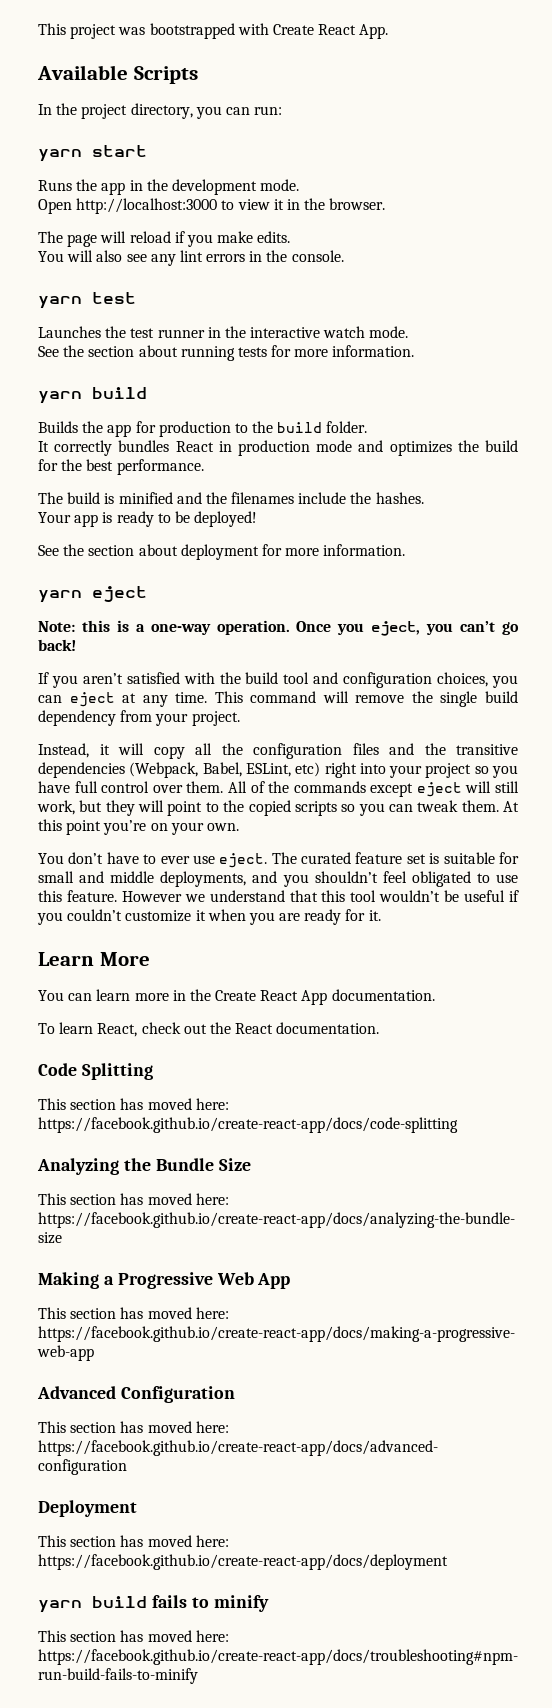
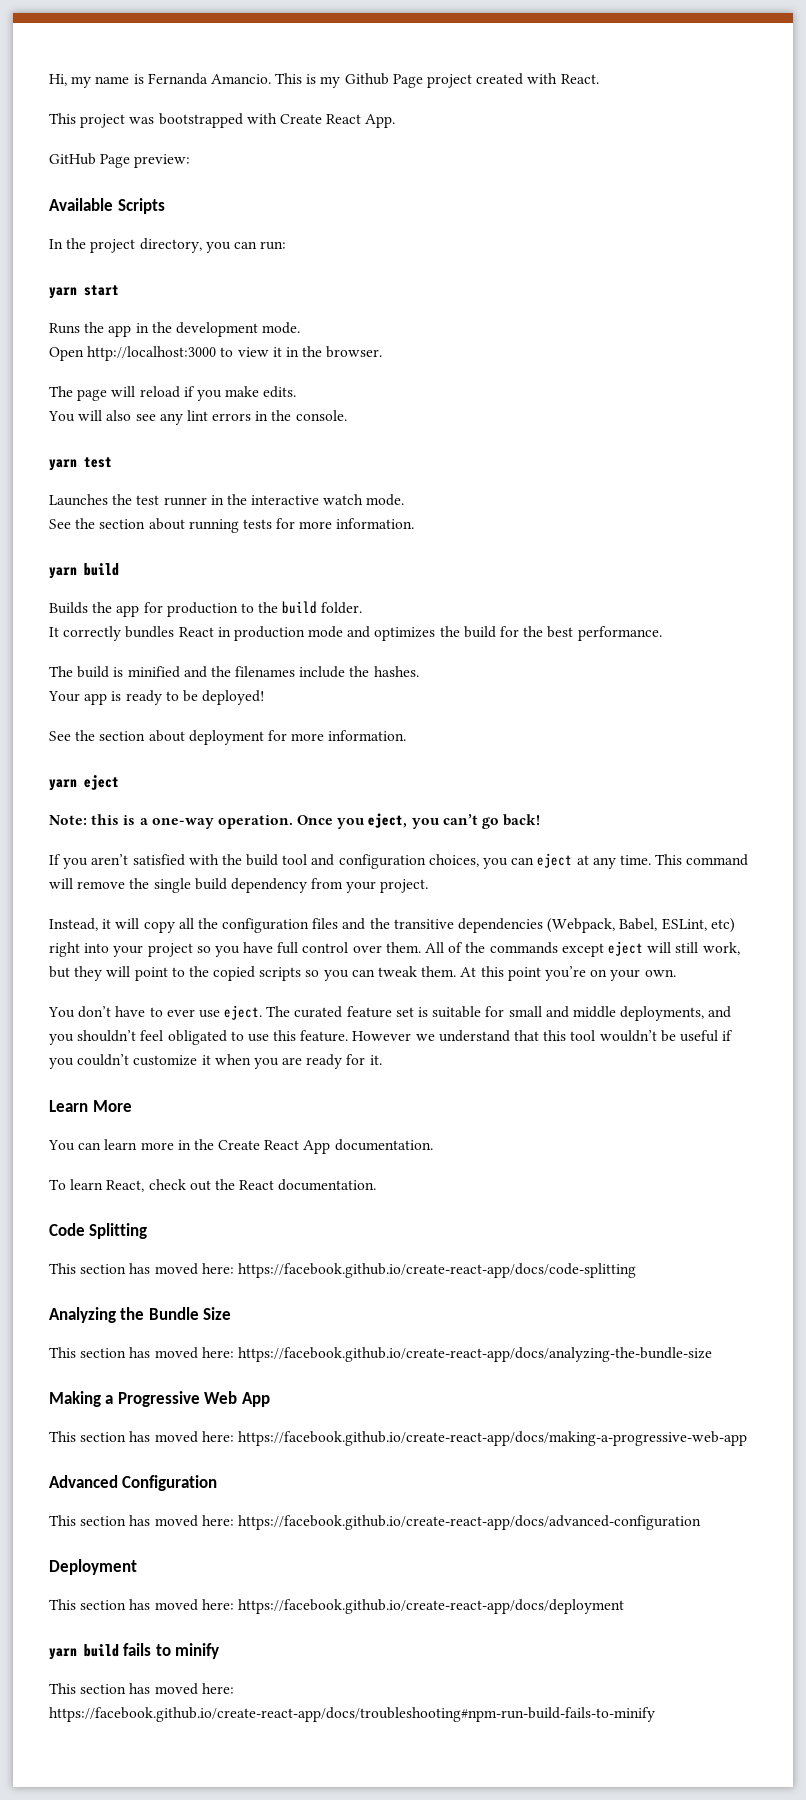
(38, 29) none -> [49,73,599,88] Hi, my name is Fernanda Amancio. This is my Github Page project created with React. //
(389, 31) none -> [49,153,191,168] // GitHub Page preview:

